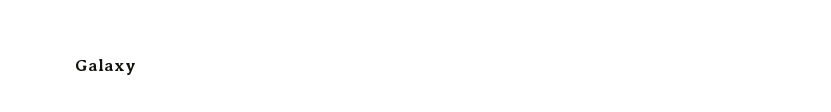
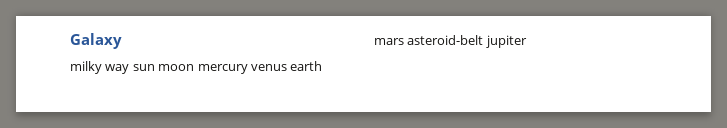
(136, 67) none -> [70,61,323,74] [374,35,527,48] // milky way sun moon mercury venus earth mars asteroid-belt jupiter

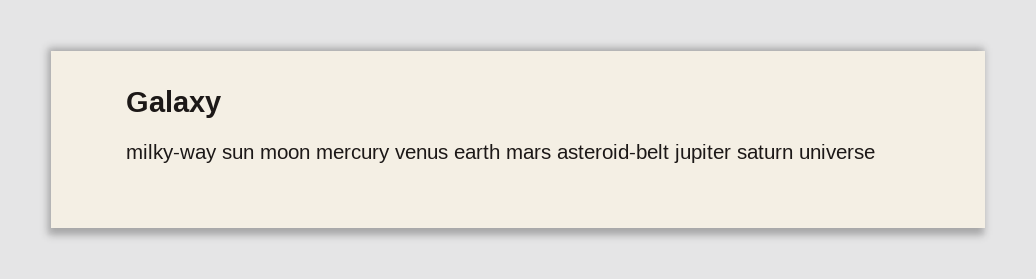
[70,61,130,74] milky way -> [126,144,217,163] milky-way
(527, 41) none -> [737,144,875,159] saturn universe

